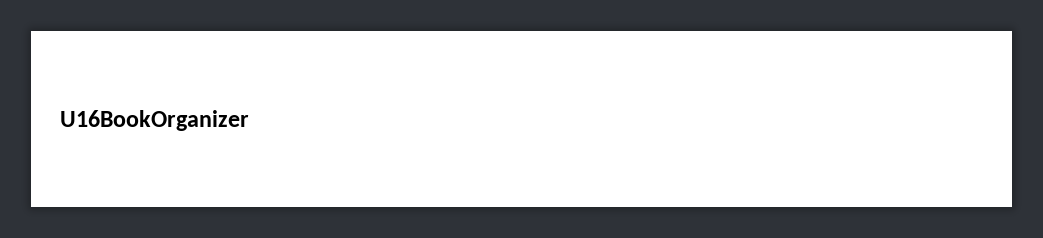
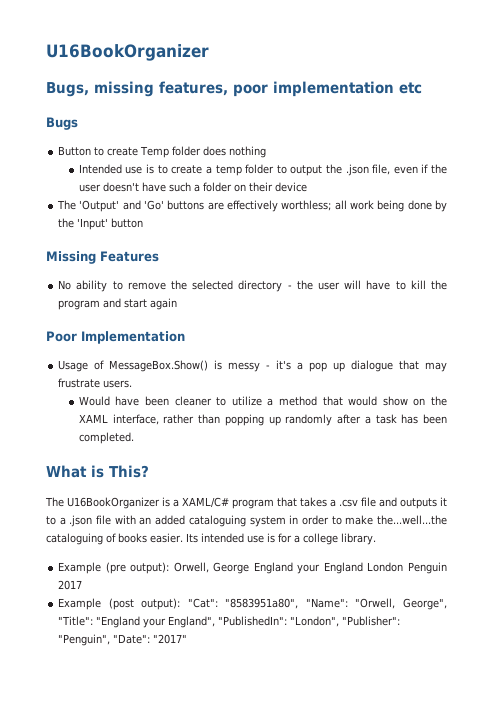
[60,110,249,131] U16BookOrganizer -> [46,44,209,61] [46,81,422,97] [46,117,78,130] [58,146,267,158] [78,164,447,176] [78,182,307,192] [57,200,447,212] [58,218,144,230] [46,251,159,264] [58,280,447,292] [58,298,178,310] [46,331,185,344] [58,360,448,372] [58,378,133,388] [78,396,448,406] [78,414,447,426] [78,432,134,444] [46,465,149,478] [45,497,447,509] [46,515,447,527] [46,533,376,545] [58,562,447,574] [58,580,83,590] [58,598,448,610] [58,616,401,628] [58,634,188,646] U16BookOrganizer // Bugs, missing features, poor implementation etc // Bugs // Button to create Temp folder does nothing // Intended use is to create a temp folder to output the .json file, even if the user doesn't have such a folder on their device // The 'Output' and 'Go' buttons are effectively worthless; all work being done by the 'Input' button // Missing Features // No ability to remove the selected directory - the user will have to kill the program and start again // Poor Implementation // Usage of MessageBox.Show() is messy - it's a pop up dialogue that may frustrate users. // Would have been cleaner to utilize a method that would show on the XAML interface, rather than popping up randomly after a task has been completed. // What is This? // The U16BookOrganizer is a XAML/C# program that takes a .csv file and outputs it to a .json file with an added cataloguing system in order to make the...well...the cataloguing of books easier. Its intended use is for a college library. // Example (pre output): Orwell, George England your England London Penguin 2017 // Example (post output): "Cat": "8583951a80", "Name": "Orwell, George", "Title": "England your England", "PublishedIn": "London", "Publisher": "Penguin", "Date": "2017"

